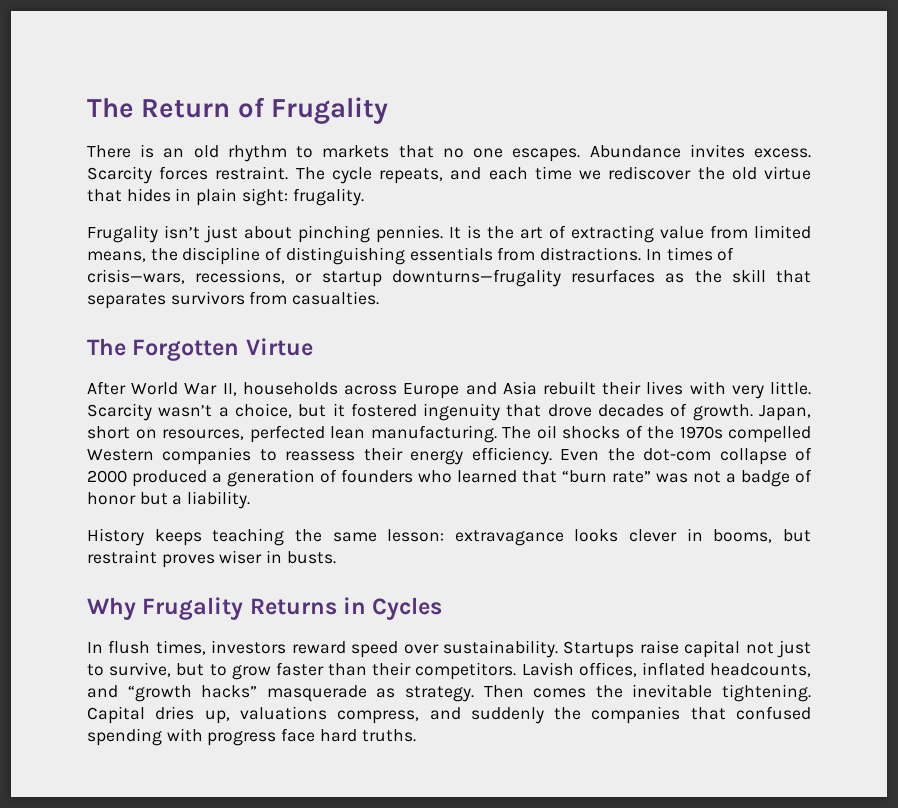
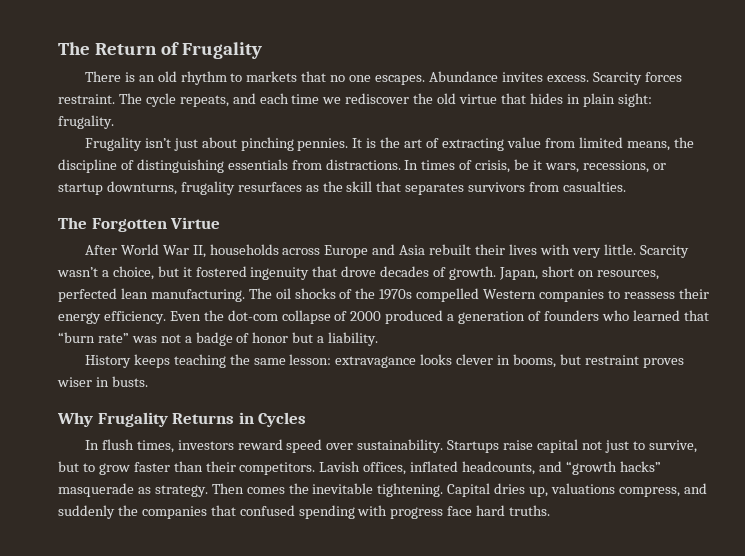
[87,269,185,284] crisis—wars, -> [475,159,579,173] crisis, be it wars,
[391,269,561,287] downturns—frugality -> [106,181,235,195] downturns, frugality

